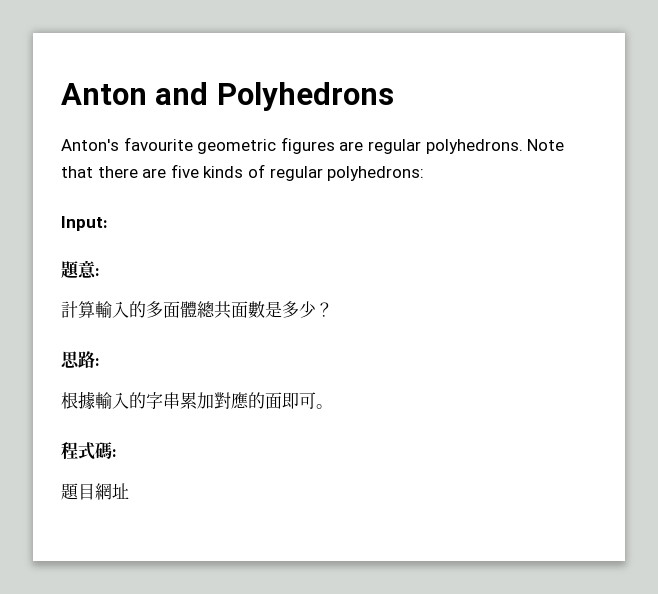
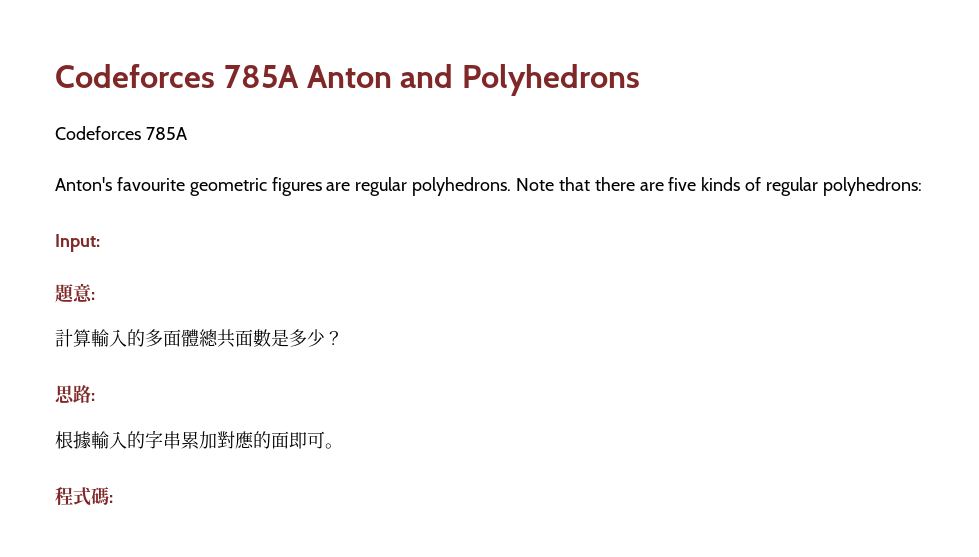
(61, 94) none -> [55,64,299,88] Codeforces 785A
(394, 96) none -> [55,126,187,140] // Codeforces 785A
[61,483,129,500] // 題目網址 -> (113, 499) none

